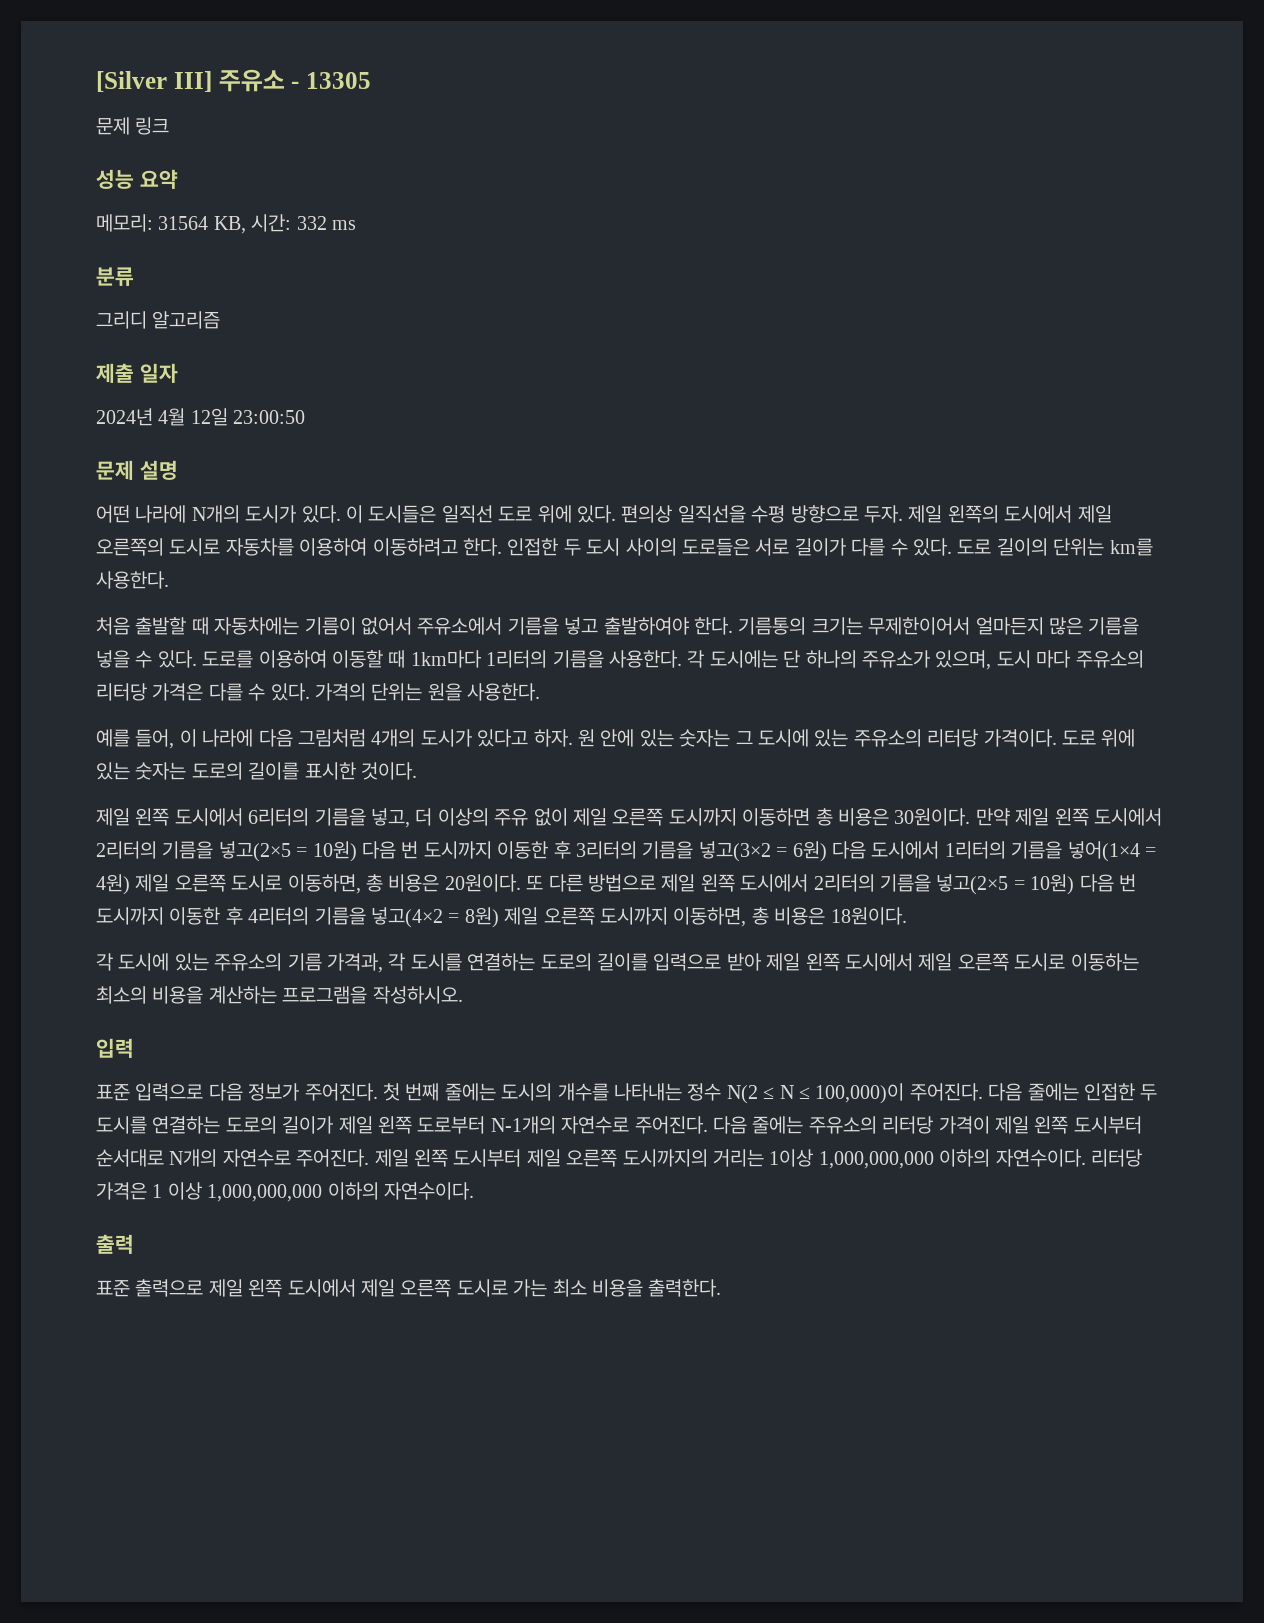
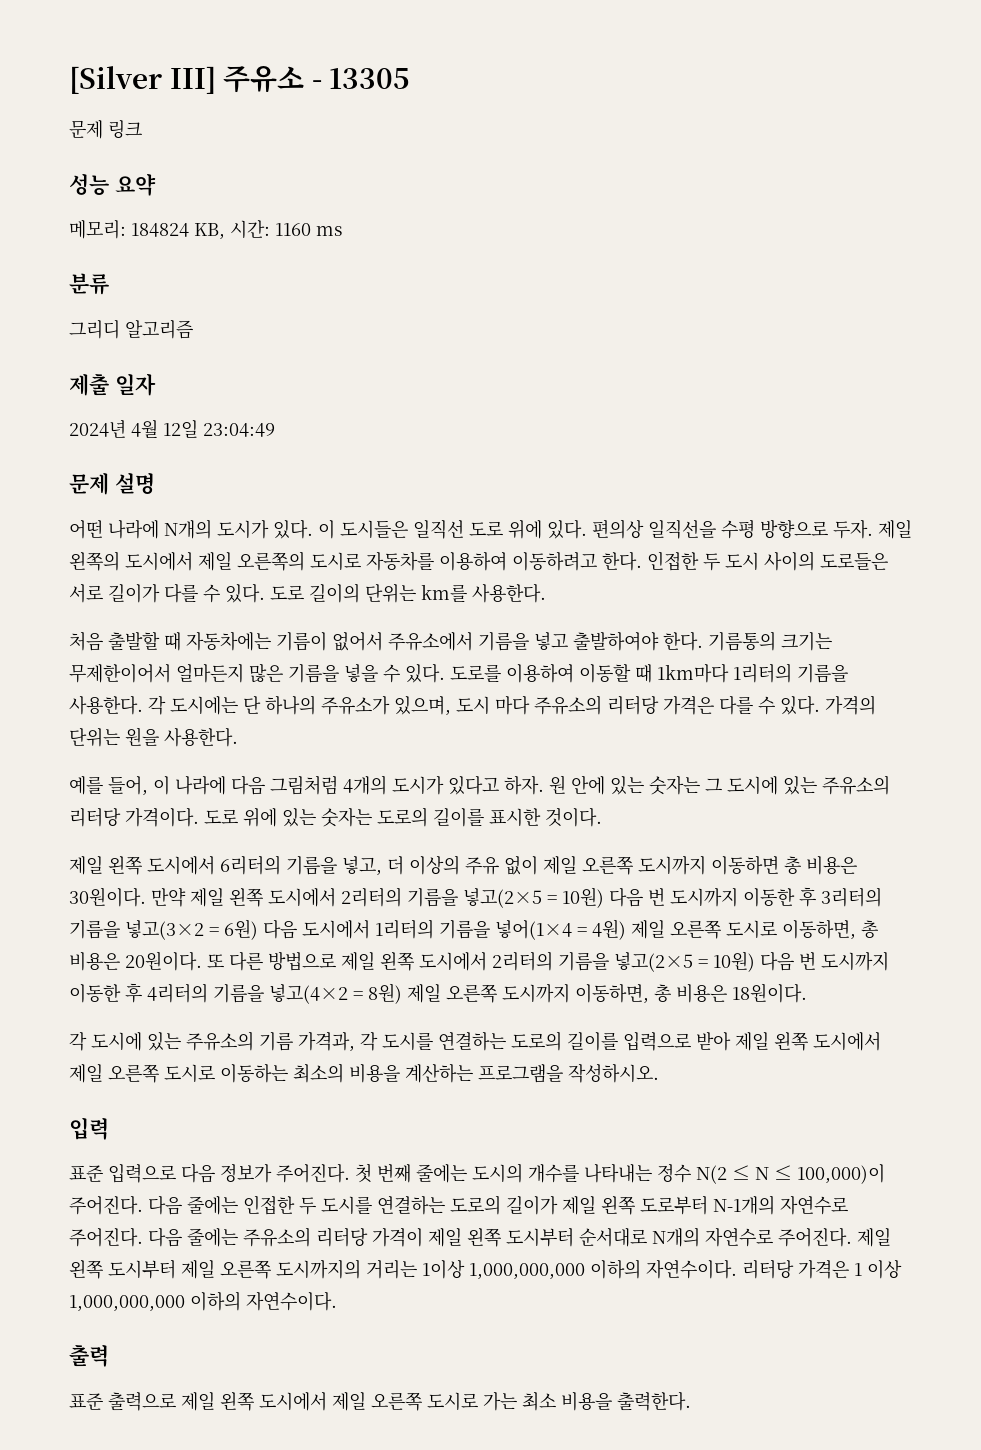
[158,216,209,230] 31564 -> [131,223,189,237] 184824
[296,216,327,230] 332 -> [275,223,311,236] 1160
[233,410,306,424] 23:00:50 -> [203,423,275,437] 23:04:49

